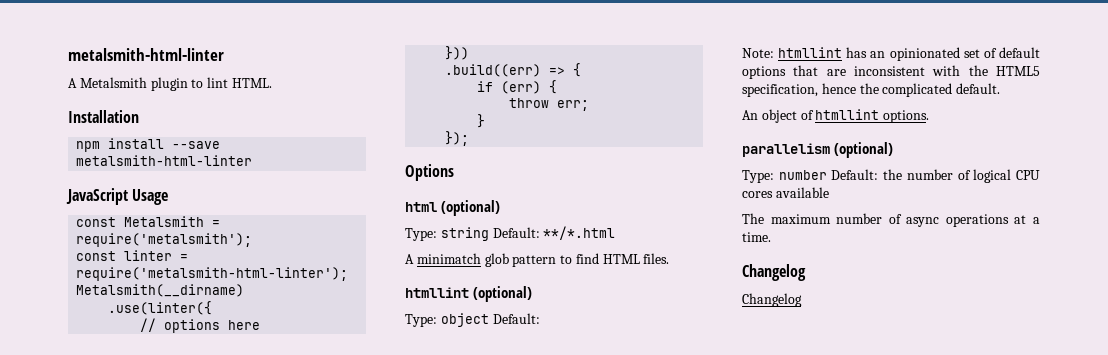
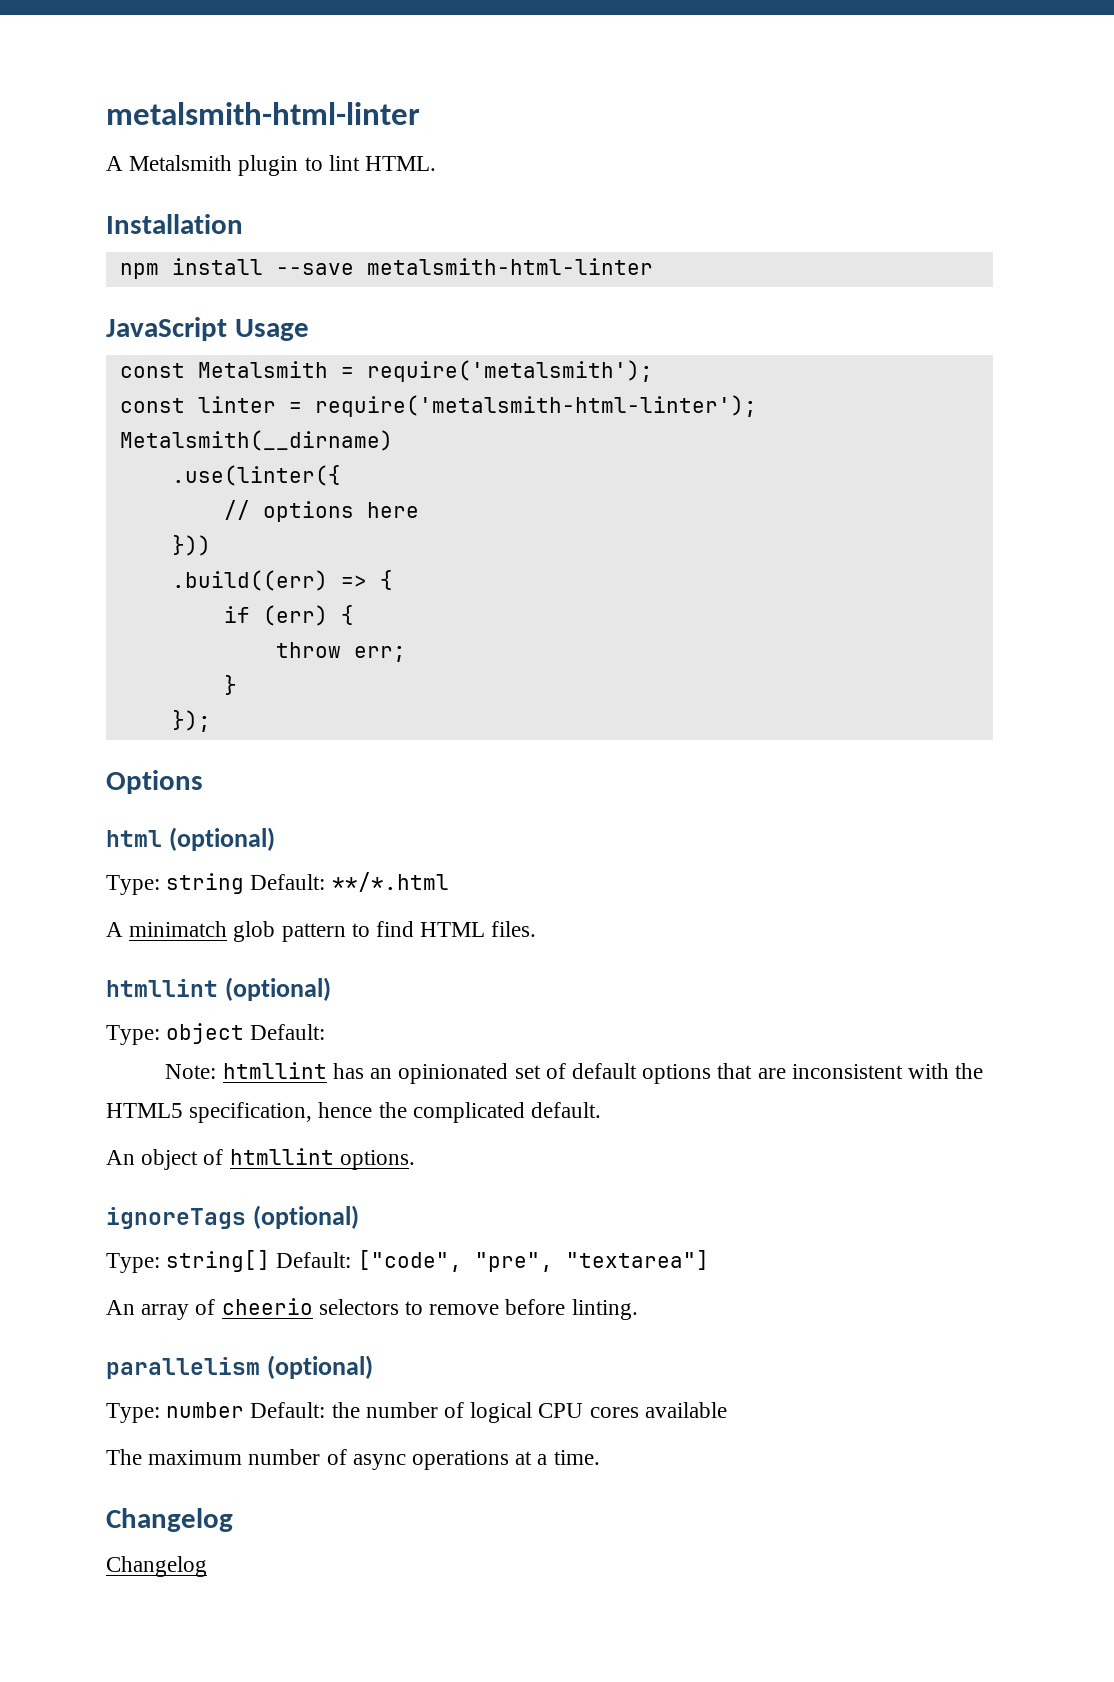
(930, 116) none -> [106,1205,360,1229] [106,1250,709,1273] [106,1298,638,1320] // ignoreTags (optional) // Type: string[] Default: ["code", "pre", "textarea"] // An array of cheerio selectors to remove before linting.

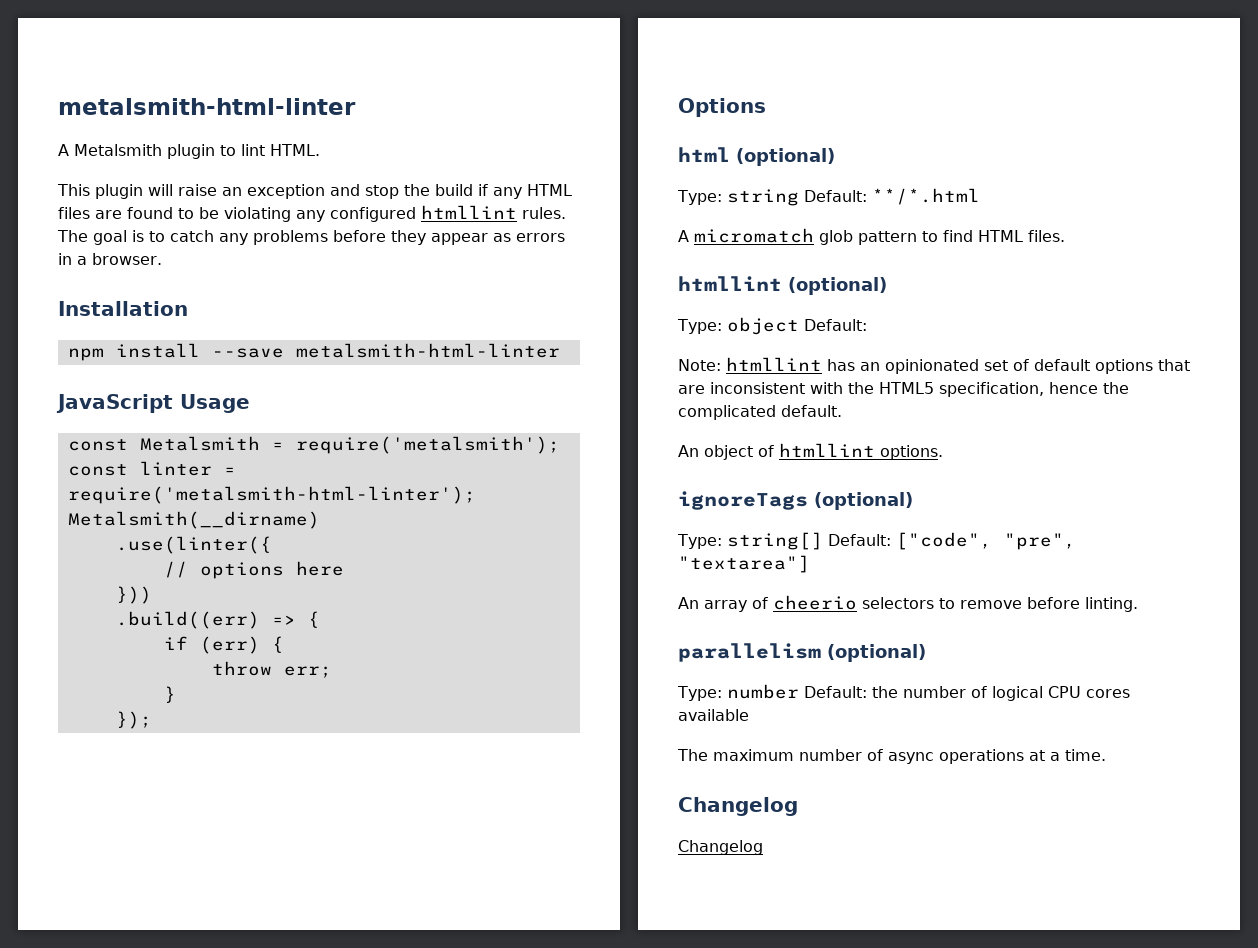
(437, 163) none -> [57,184,572,199] [58,205,566,222] [57,230,565,245] [58,253,162,265] // This plugin will raise an exception and stop the build if any HTML files are found to be violating any configured htmllint rules. The goal is to catch any problems before they appear as errors in a browser.
[129,921,228,937] minimatch -> [694,228,814,243] micromatch

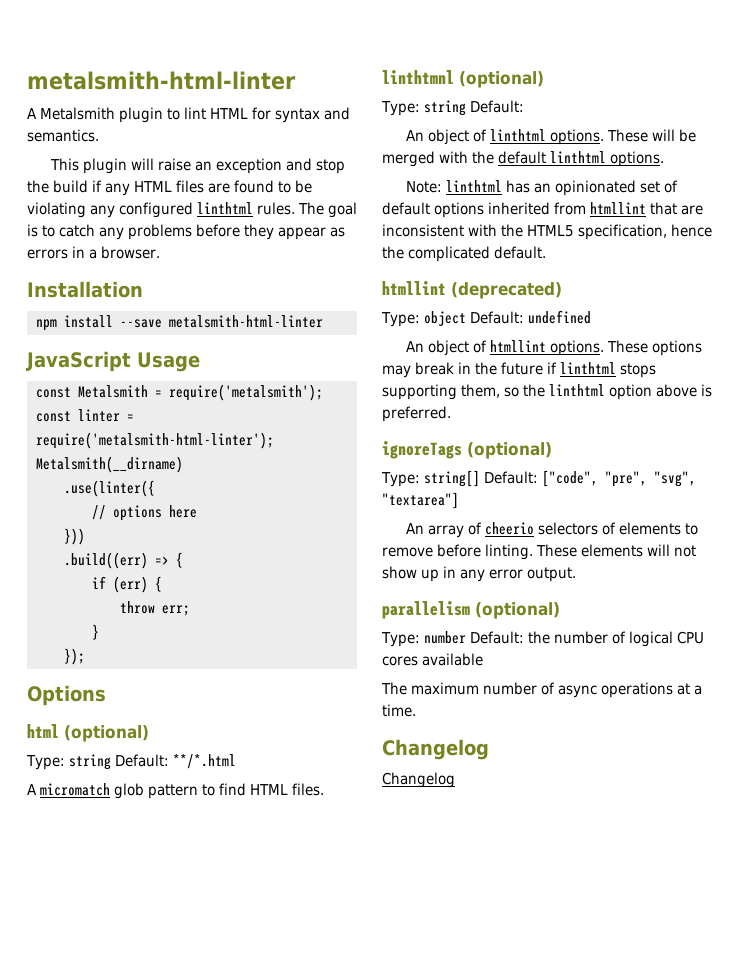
[270,144,320,156] HTML. -> [210,107,350,123] [27,129,99,142] HTML for syntax and semantics.
[421,205,517,219] htmllint -> [197,202,253,214] linthtml
[678,276,887,295] [677,317,867,335] htmllint (optional) // Type: object Default: -> [382,70,544,88] [381,100,524,116] [405,129,696,145] [382,151,664,167] linthtmnl (optional) // Type: string Default: // An object of linthtml options. These will be merged with the default linthtml options.
[726,357,822,371] htmllint -> [445,180,502,192] linthtml
(1153, 366) none -> [488,202,646,215] inherited from htmllint
(842, 411) none -> [382,281,562,299] [381,310,591,327] // htmllint (deprecated) // Type: object Default: undefined
(943, 452) none -> [606,340,702,356] [382,362,656,378] [382,384,712,400] [382,406,451,422] These options may break in the future if linthtml stops supporting them, so the linthtml option above is preferred.
(1076, 541) none -> [653,471,696,487] "svg",
(934, 603) none -> [601,522,681,535] of elements
(1138, 604) none -> [536,544,696,557] [382,566,576,582] These elements will not show up in any error output.

